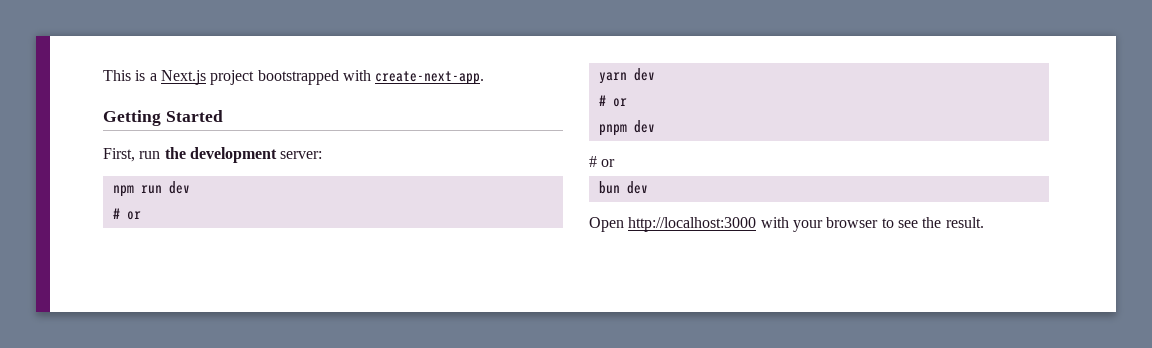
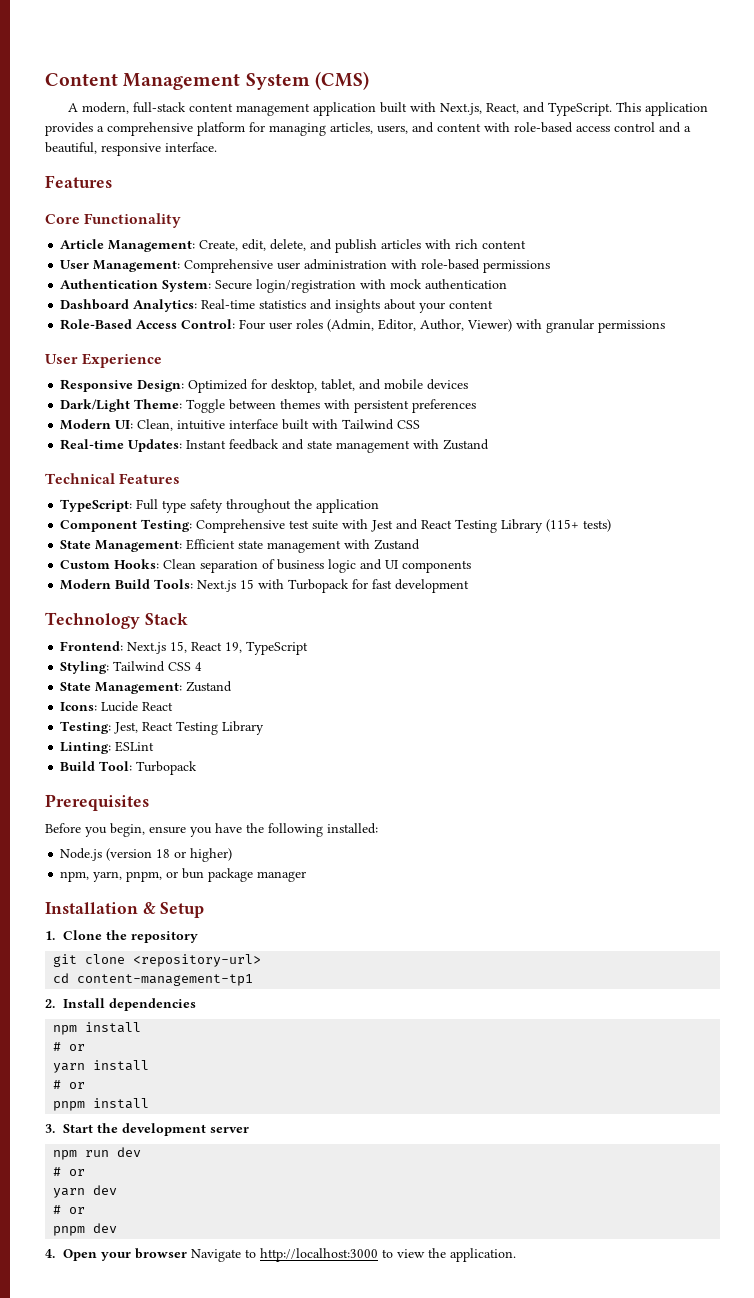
[103,70,485,85] [103,110,223,126] [103,148,161,162] This is a Next.js project bootstrapped with create-next-app. // Getting Started // First, run -> [45,71,369,90] [67,102,708,116] [45,122,691,136] [45,142,217,156] [45,175,112,188] [45,213,182,228] [60,239,527,253] [60,259,551,273] [60,279,508,293] [60,299,494,313] [60,319,666,333] [45,353,163,368] [60,379,469,393] [60,399,477,413] [60,419,421,431] [60,439,490,453] [45,473,181,484] [60,499,380,513] [60,519,612,533] [60,539,421,553] [60,559,472,573] [60,579,470,593] [45,612,188,629] [60,641,309,655] [60,661,203,674] [60,681,233,694] [60,701,174,712] [60,721,265,735] [60,741,155,754] [60,761,198,775] [45,794,149,811] [45,823,378,837] [60,848,233,862] [60,868,307,882] [45,902,205,918] [45,930,199,943] [53,954,262,967] [53,973,254,986] [45,998,197,1011] [53,1022,142,1035] [53,1042,86,1051] [53,1060,150,1073] [53,1080,86,1089] [53,1098,150,1111] [45,1124,94,1133] Content Management System (CMS) // A modern, full-stack content management application built with Next.js, React, and TypeScript. This application provides a comprehensive platform for managing articles, users, and content with role-based access control and a beautiful, responsive interface. // Features // Core Functionality // Article Management: Create, edit, delete, and publish articles with rich content // User Management: Comprehensive user administration with role-based permissions // Authentication System: Secure login/registration with mock authentication // Dashboard Analytics: Real-time statistics and insights about your content // Role-Based Access Control: Four user roles (Admin, Editor, Author, Viewer) with granular permissions // User Experience // Responsive Design: Optimized for desktop, tablet, and mobile devices // Dark/Light Theme: Toggle between themes with persistent preferences // Modern UI: Clean, intuitive interface built with Tailwind CSS // Real-time Updates: Instant feedback and state management with Zustand // Technical Features // TypeScript: Full type safety throughout the application // Component Testing: Comprehensive test suite with Jest and React Testing Library (115+ tests) // State Management: Efficient state management with Zustand // Custom Hooks: Clean separation of business logic and UI components // Modern Build Tools: Next.js 15 with Turbopack for fast development // Technology Stack // Frontend: Next.js 15, React 19, TypeScript // Styling: Tailwind CSS 4 // State Management: Zustand // Icons: Lucide React // Testing: Jest, React Testing Library // Linting: ESLint // Build Tool: Turbopack // Prerequisites // Before you begin, ensure you have the following installed: // Node.js (version 18 or higher) // npm, yarn, pnpm, or bun package manager // Installation & Setup // 1. Clone the repository // git clone <repository-url> // cd content-management-tp1 // 2. Install dependencies // npm install // # or // yarn install // # or // pnpm install // 3. Start
[280,151,323,159] server: -> [210,1127,250,1133] server
[589,156,616,167] [598,181,648,194] [589,217,984,232] # or // bun dev // Open http://localhost:3000 with your browser to see the result. -> [45,1248,517,1262] 4. Open your browser Navigate to http://localhost:3000 to view the application.

